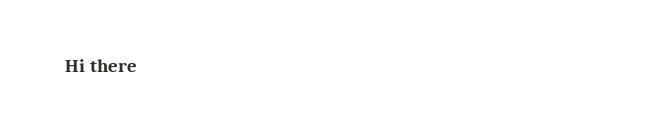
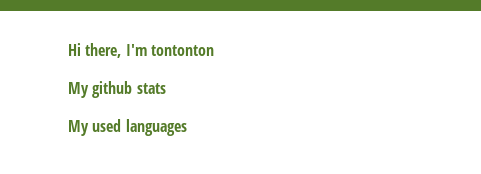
[89,59,137,72] there -> [85,43,214,58] [68,81,166,98] [68,119,187,136] there, I'm tontonton // My github stats // My used languages

